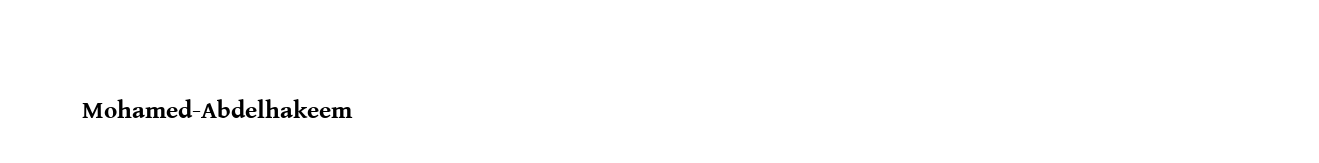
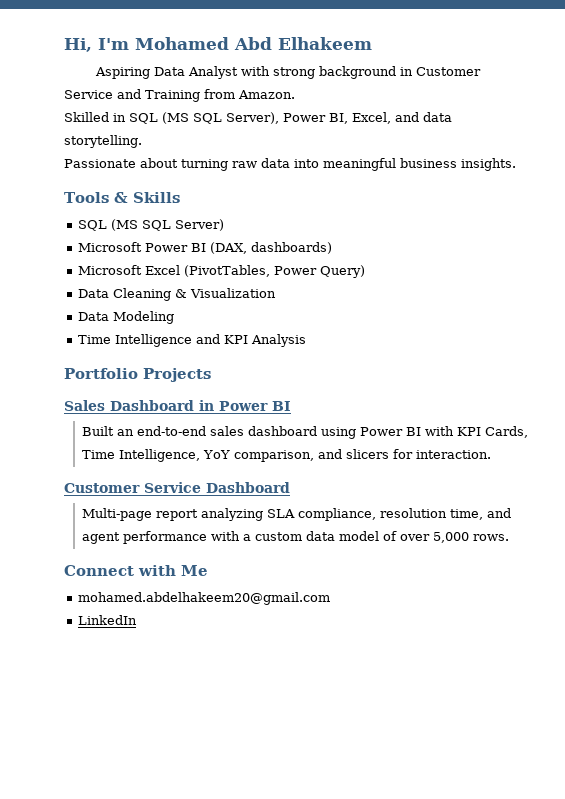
[82,99,353,118] Mohamed-Abdelhakeem -> [64,37,372,52] [95,66,482,79] [64,89,295,102] [64,112,452,124] [64,135,142,148] [64,158,516,171] [64,192,180,203] [78,219,225,231] [78,242,333,254] [78,265,366,278] [78,288,277,301] [78,311,175,324] [78,334,307,347] [64,368,211,382] [64,400,291,411] [82,426,529,439] [82,449,492,462] [64,482,290,493] [82,508,512,521] [82,531,510,544] [64,565,208,576] [78,592,331,605] [78,615,138,625] Hi, I'm Mohamed Abd Elhakeem // Aspiring Data Analyst with strong background in Customer Service and Training from Amazon. // Skilled in SQL (MS SQL Server), Power BI, Excel, and data storytelling. // Passionate about turning raw data into meaningful business insights. // Tools & Skills // SQL (MS SQL Server) // Microsoft Power BI (DAX, dashboards) // Microsoft Excel (PivotTables, Power Query) // Data Cleaning & Visualization // Data Modeling // Time Intelligence and KPI Analysis // Portfolio Projects // Sales Dashboard in Power BI // Built an end-to-end sales dashboard using Power BI with KPI Cards, Time Intelligence, YoY comparison, and slicers for interaction. // Customer Service Dashboard // Multi-page report analyzing SLA compliance, resolution time, and agent performance with a custom data model of over 5,000 rows. // Connect with Me // mohamed.abdelhakeem20@gmail.com // LinkedIn

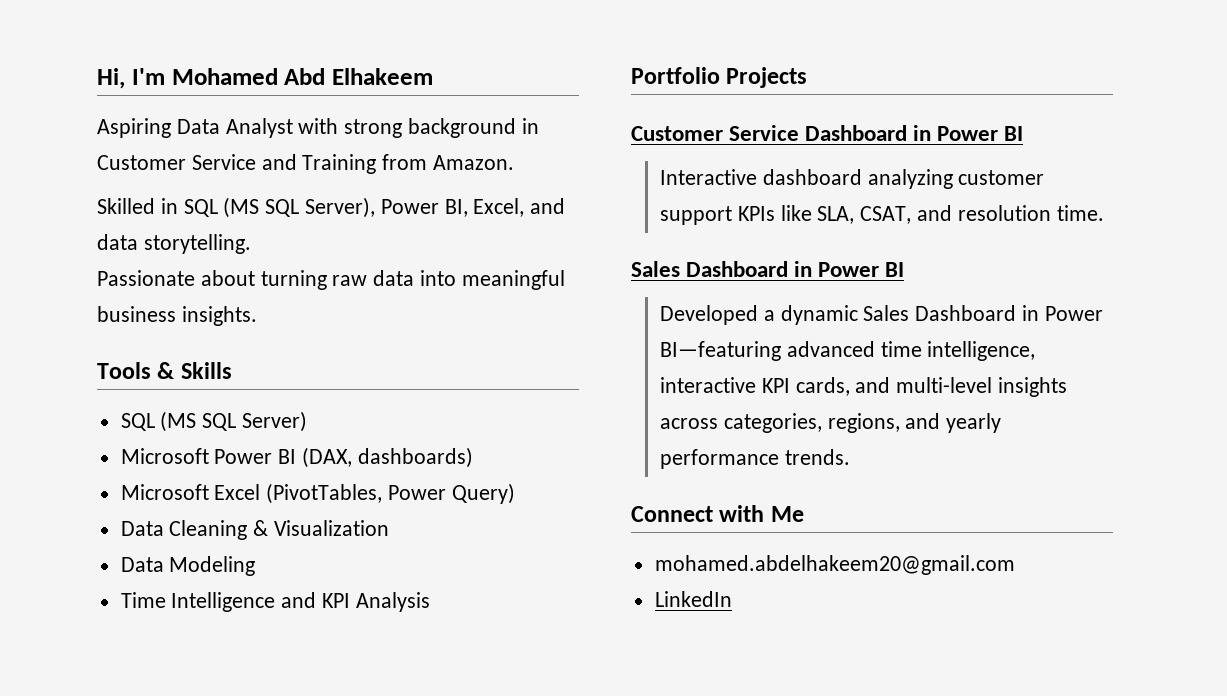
(211, 375) none -> [631,125,1024,141] [659,169,1045,189] [659,205,1104,225] // Customer Service Dashboard in Power BI // Interactive dashboard analyzing customer support KPIs like SLA, CSAT, and resolution time.
[82,426,529,439] [82,449,492,462] [64,482,290,493] [82,508,512,521] [82,531,510,544] Built an end-to-end sales dashboard using Power BI with KPI Cards, Time Intelligence, YoY comparison, and slicers for interaction. // Customer Service Dashboard // Multi-page report analyzing SLA compliance, resolution time, and agent performance with a custom data model of over 5,000 rows. -> [659,305,1103,325] [659,341,1036,361] [659,377,1067,397] [659,413,1002,433] [659,449,850,469] Developed a dynamic Sales Dashboard in Power BI—featuring advanced time intelligence, interactive KPI cards, and multi-level insights across categories, regions, and yearly performance trends.

